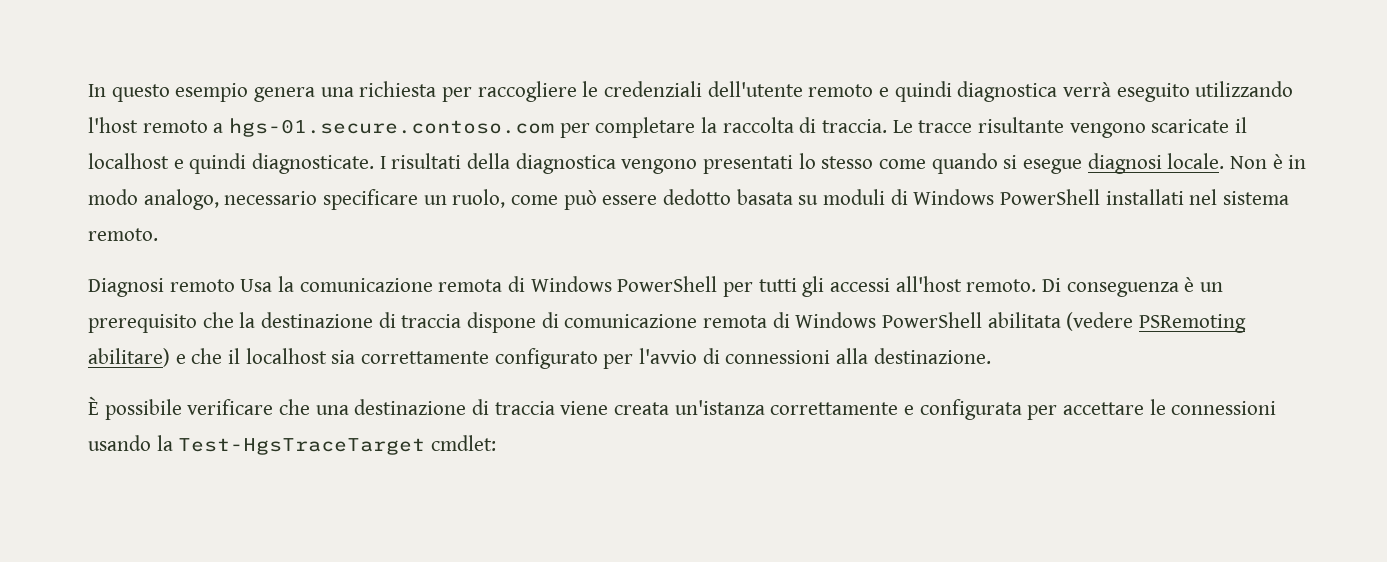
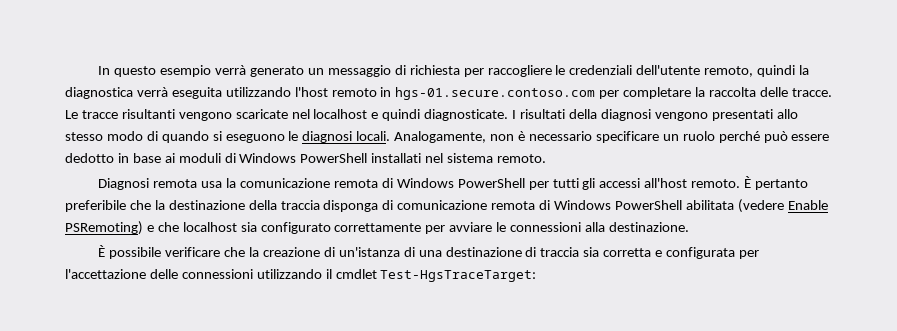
[254,87,354,102] genera una -> [215,65,406,77] verrà generato un messaggio di
[808,81,952,102] remoto e quindi -> [704,65,810,77] remoto, quindi la
[1116,83,1190,102] eseguito -> [171,87,222,99] eseguita
[213,123,224,133] a -> [380,87,392,97] in
[799,117,888,133] di traccia. -> [759,87,832,97] delle tracce.
[978,117,1065,133] risultante -> [121,109,175,119] risultanti
[1235,117,1248,133] il -> [291,109,310,119] nel
[515,153,616,174] diagnostica -> [600,109,651,121] diagnosi
[798,153,1307,174] [88,189,219,210] lo stesso come quando si esegue diagnosi locale. Non è in modo analogo, -> [776,109,798,119] [65,131,526,143] allo stesso modo di quando si eseguono le diagnosi locali. Analogamente, non è
[452,189,559,208] ruolo, come -> [682,131,760,143] ruolo perché
[736,189,819,205] basata su -> [117,153,175,163] in base ai
[169,279,273,292] remoto Usa -> [153,179,223,188] remota usa
[1042,277,1224,297] [88,312,537,333] Di conseguenza è un prerequisito che la destinazione di traccia dispone -> [744,176,809,190] [65,200,379,212] È pertanto preferibile che la destinazione della traccia disponga
[1139,314,1247,333] [88,348,170,367] PSRemoting abilitare) -> [787,200,828,210] [65,221,143,235] Enable PSRemoting)
[228,348,241,364] il -> (179, 227) none
[361,348,720,369] correttamente configurato per l'avvio di -> [260,222,507,234] configurato correttamente per avviare le
[315,399,1277,420] [88,435,497,455] una destinazione di traccia viene creata un'istanza correttamente e configurata per accettare le connessioni usando la Test-HgsTraceTarget cmdlet: -> [249,247,759,259] [65,269,537,282] la creazione di un'istanza di una destinazione di traccia sia corretta e configurata per l'accettazione delle connessioni utilizzando il cmdlet Test-HgsTraceTarget:

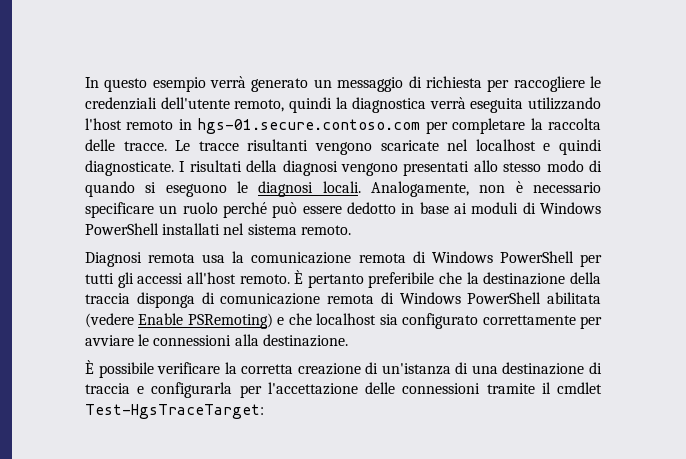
[224,247,260,257] che la -> [224,362,294,374] la corretta
[583,247,736,259] sia corretta e configurata -> [137,382,233,398] e configurarla
[256,269,322,279] utilizzando -> [486,383,535,394] tramite

